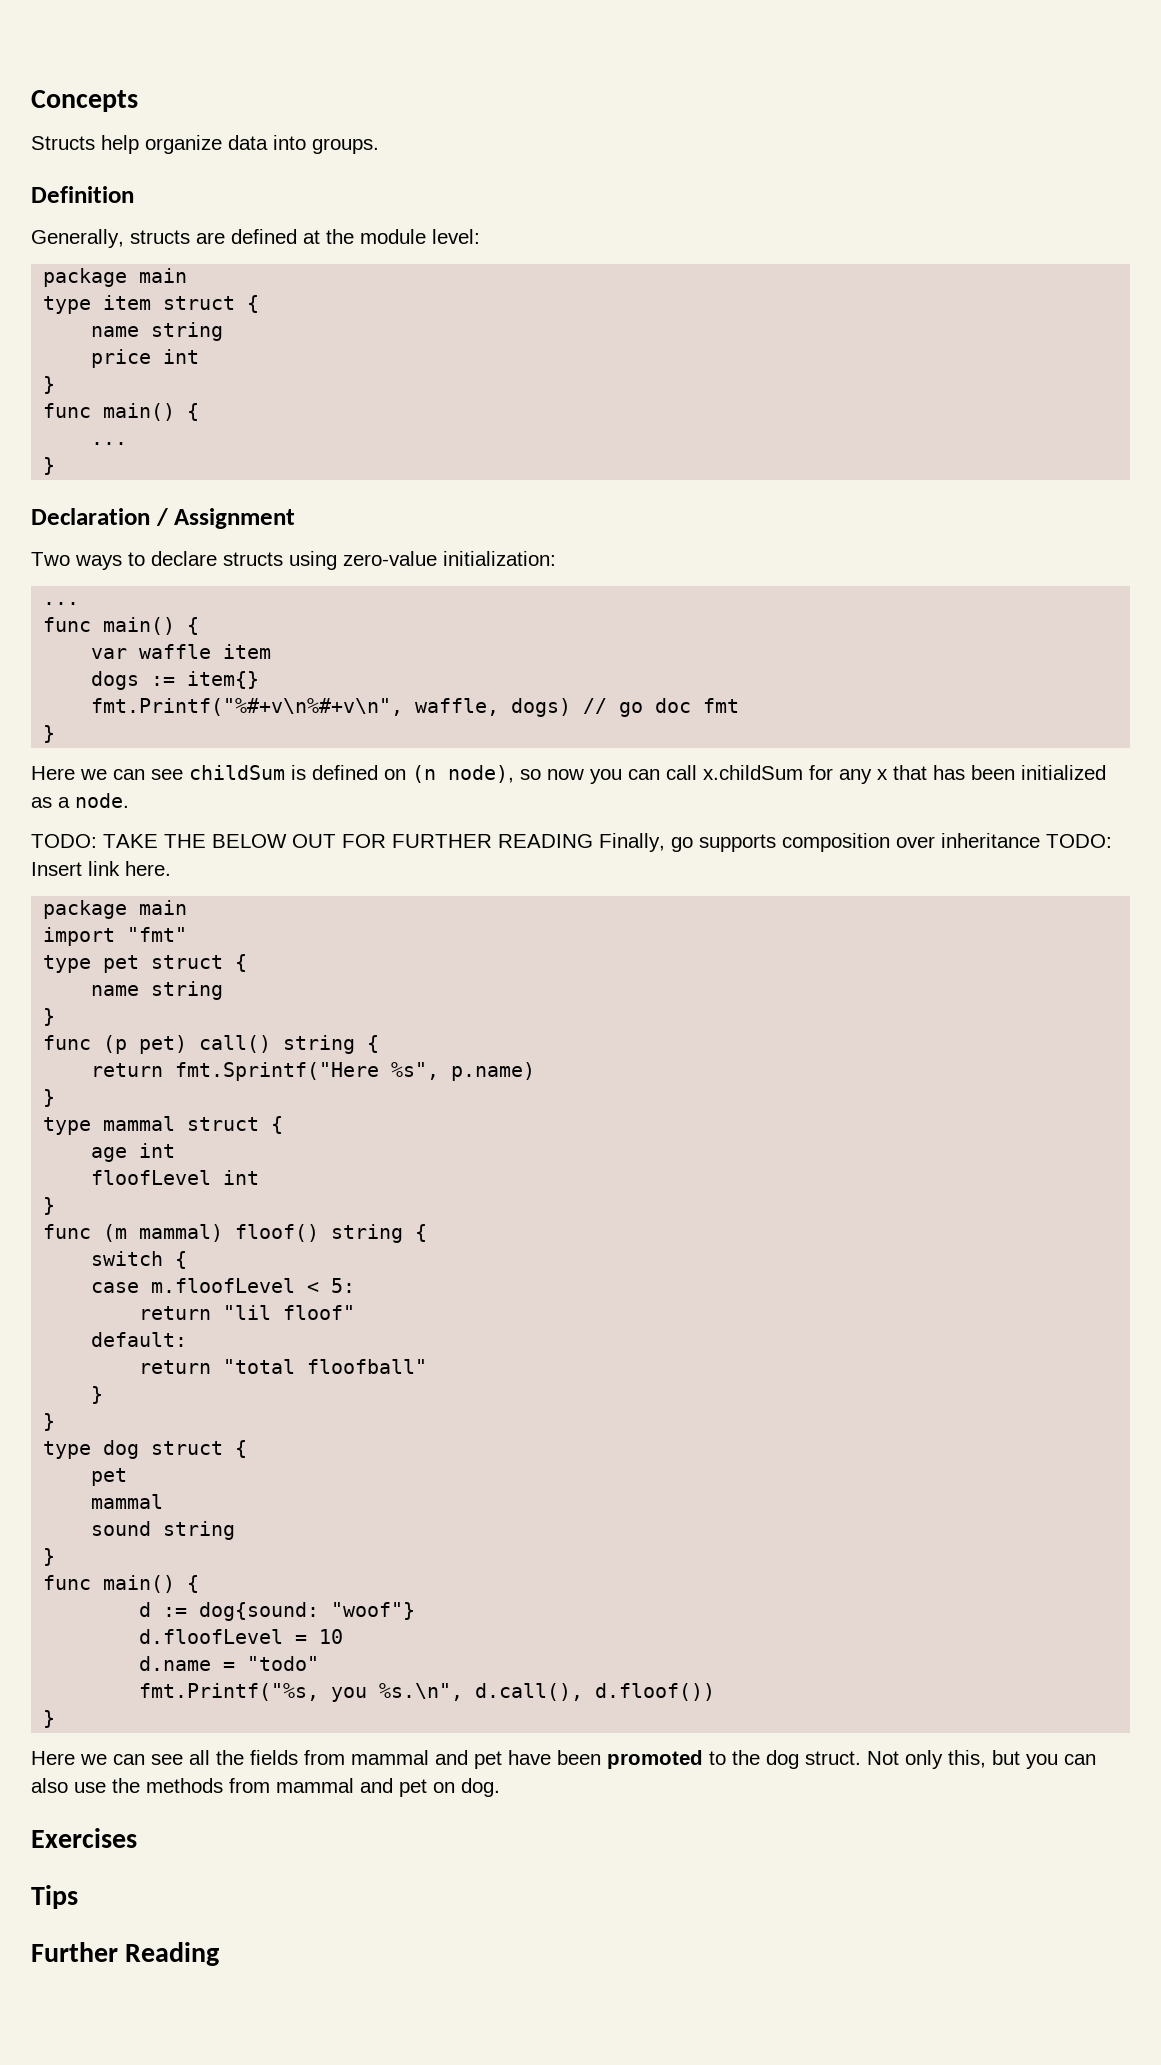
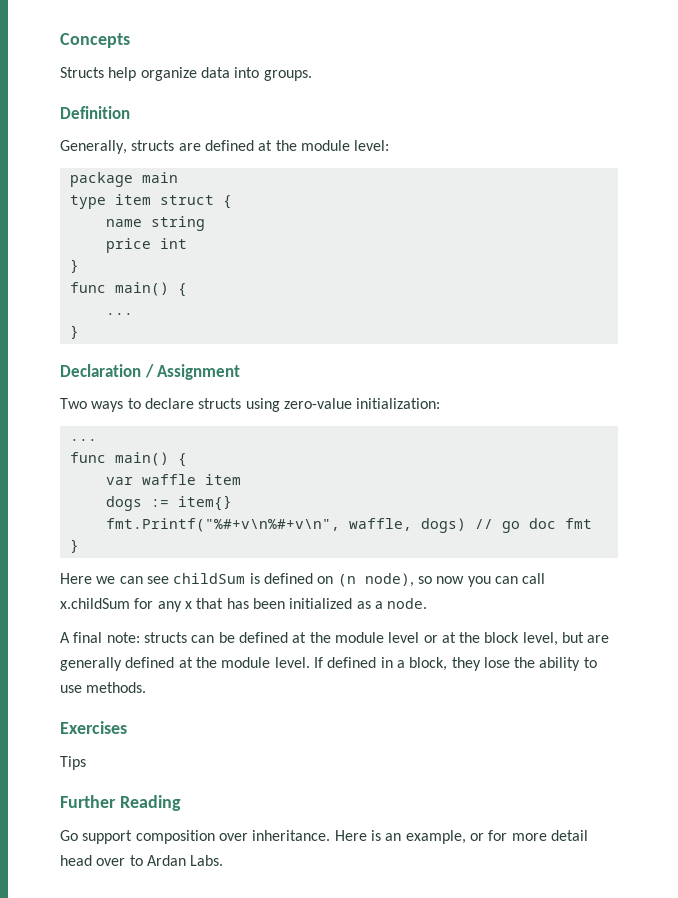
[31,833,1112,852] [31,861,171,876] [43,900,188,919] [43,927,188,946] [43,954,248,973] [91,981,224,1000] [43,1008,56,1026] [43,1035,380,1054] [91,1062,536,1081] [43,1089,56,1107] [43,1116,284,1135] [91,1143,176,1162] [91,1170,260,1185] [43,1197,56,1215] [43,1224,428,1243] [91,1251,188,1269] [91,1278,356,1293] [139,1305,356,1320] [91,1332,188,1347] [139,1359,428,1374] [91,1386,104,1404] [43,1413,56,1431] [43,1440,248,1459] [91,1468,128,1486] [91,1494,164,1509] [91,1521,236,1540] [43,1548,56,1566] [43,1575,200,1593] [139,1602,416,1621] [139,1629,344,1644] [139,1656,320,1671] [139,1683,716,1702] [43,1710,56,1728] [31,1750,1096,1769] [31,1778,500,1797] [31,1828,137,1848] [31,1885,78,1909] [31,1942,220,1966] TODO: TAKE THE BELOW OUT FOR FURTHER READING Finally, go supports composition over inheritance TODO: Insert link here. // package main // import "fmt" // type pet struct { // name string // } // func (p pet) call() string { // return fmt.Sprintf("Here %s", p.name) // } // type mammal struct { // age int // floofLevel int // } // func (m mammal) floof() string { // switch { // case m.floofLevel < 5: // return "lil floof" // default: // return "total floofball" // } // } // type dog struct { // pet // mammal // sound string // } // func main() { // d := dog{sound: "woof"} // d.floofLevel = 10 // d.name = "todo" // fmt.Printf("%s, you %s.\n", d.call(), d.floof()) // } // Here we can see all the fields from mammal and pet have been promoted to the dog struct. Not only this, but you can also use the methods from mammal and pet on dog. // Exercises // Tips // Further Reading -> [60,632,610,646] [60,657,597,671] [60,682,147,693] [60,721,127,734] [60,756,86,770] [60,795,181,811] [60,830,588,844] [60,855,224,866] A final note: structs can be defined at the module level or at the block level, but are generally defined at the module level. If defined in a block, they lose the ability to use methods. // Exercises // Tips // Further Reading // Go support composition over inheritance. Here is an example, or for more detail head over to Ardan Labs.

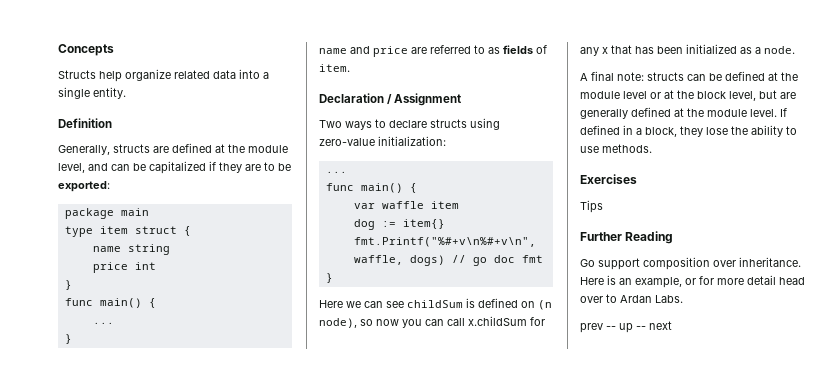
(197, 74) none -> [174,70,210,79] related
[263,70,312,81] groups. -> [263,72,269,79] [58,87,126,99] a single entity.
[354,140,390,151] level: -> [58,161,291,174] [58,181,110,192] level, and can be capitalized if they are to be exported:
(79, 332) none -> [319,45,547,57] [319,64,350,72] // name and price are referred to as fields of item.
[105,496,142,511] dogs -> [353,219,375,230] dog
(224, 860) none -> [580,321,672,333] // prev -- up -- next

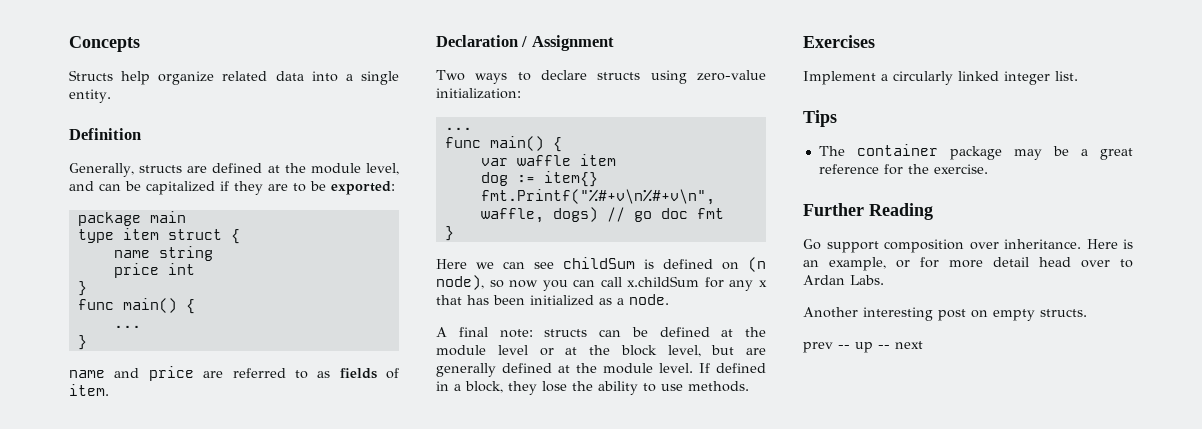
[580,200,603,213] Tips -> [803,71,1078,85] [803,110,837,127] [818,144,1133,160] [818,164,988,175] Implement a circularly linked integer list. // Tips // The container package may be a great reference for the exercise.
(683, 299) none -> [803,307,1087,321] // Another interesting post on empty structs.

